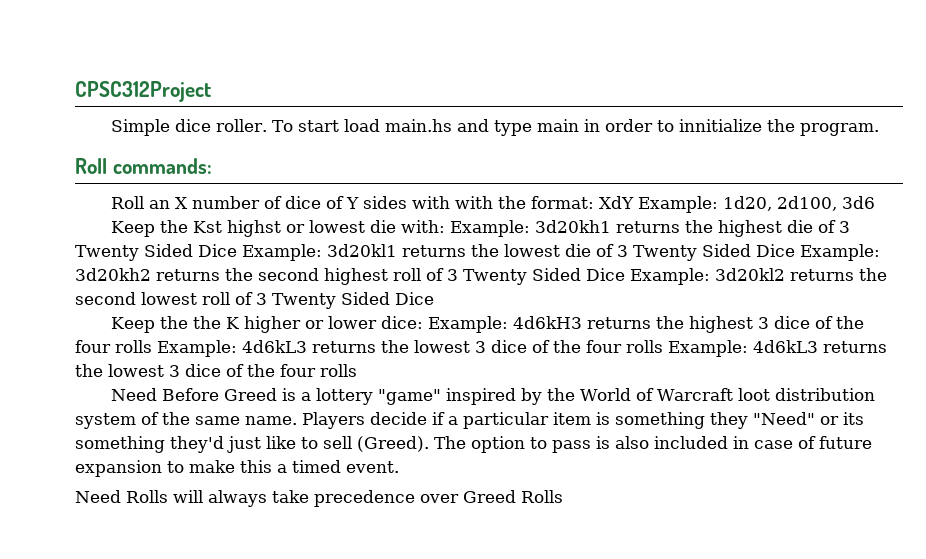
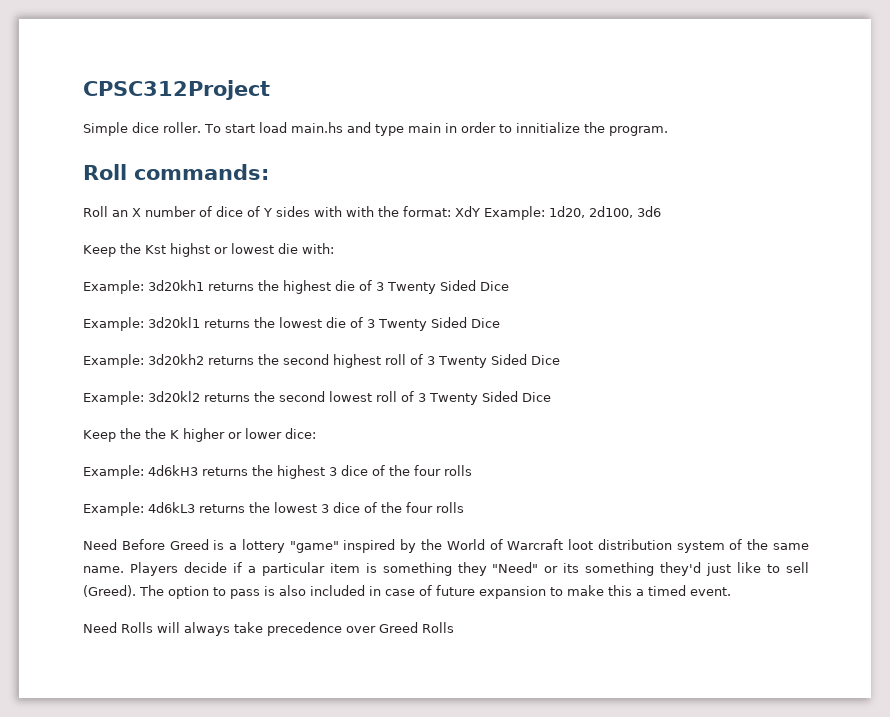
(445, 226) none -> (334, 248) //
(237, 250) none -> (509, 286) //
(795, 250) none -> (500, 323) //
(625, 274) none -> (560, 360) //
(423, 322) none -> (316, 433) //
[157,340,663,357] Example: 4d6kL3 returns the lowest 3 dice of the four rolls -> (472, 470) //

